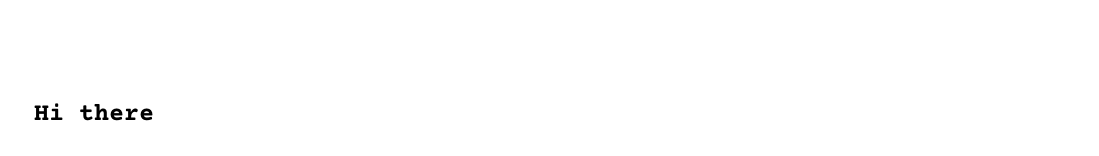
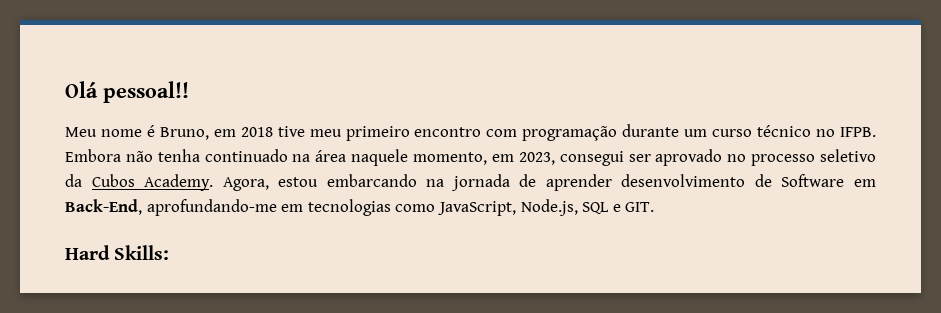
[34,103,154,121] Hi there -> [65,81,189,103] [65,124,876,141] [65,149,877,166] [65,174,876,191] [65,199,655,216] [65,245,170,260] Olá pessoal!! // Meu nome é Bruno, em 2018 tive meu primeiro encontro com programação durante um curso técnico no IFPB. Embora não tenha continuado na área naquele momento, em 2023, consegui ser aprovado no processo seletivo da Cubos Academy. Agora, estou embarcando na jornada de aprender desenvolvimento de Software em Back-End, aprofundando-me em tecnologias como JavaScript, Node.js, SQL e GIT. // Hard Skills:

